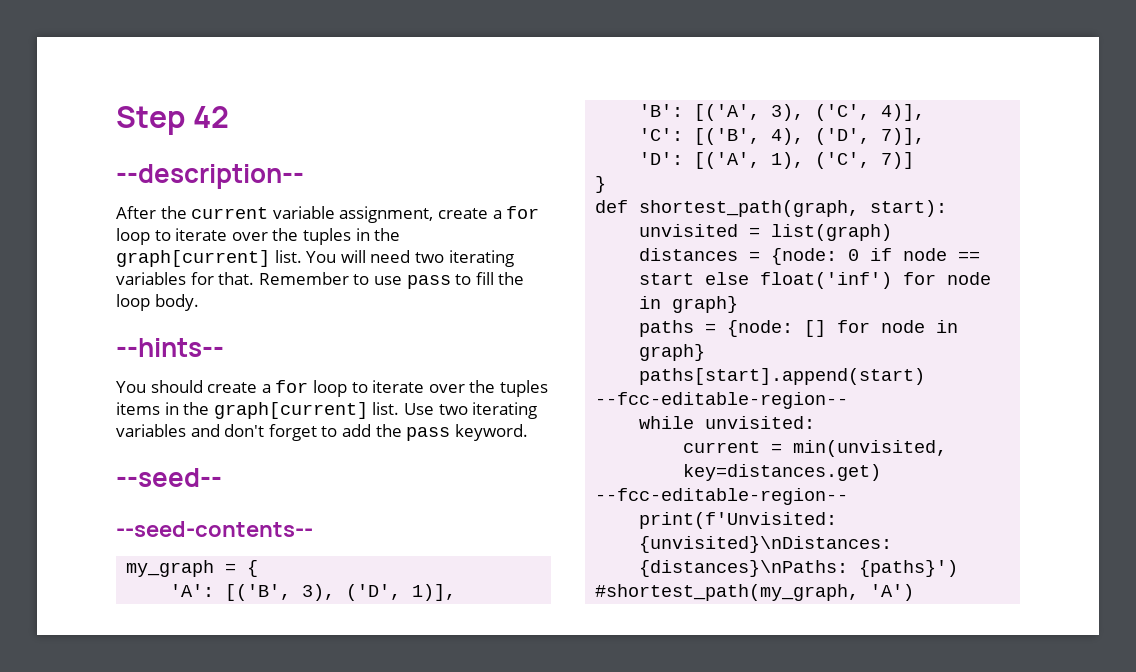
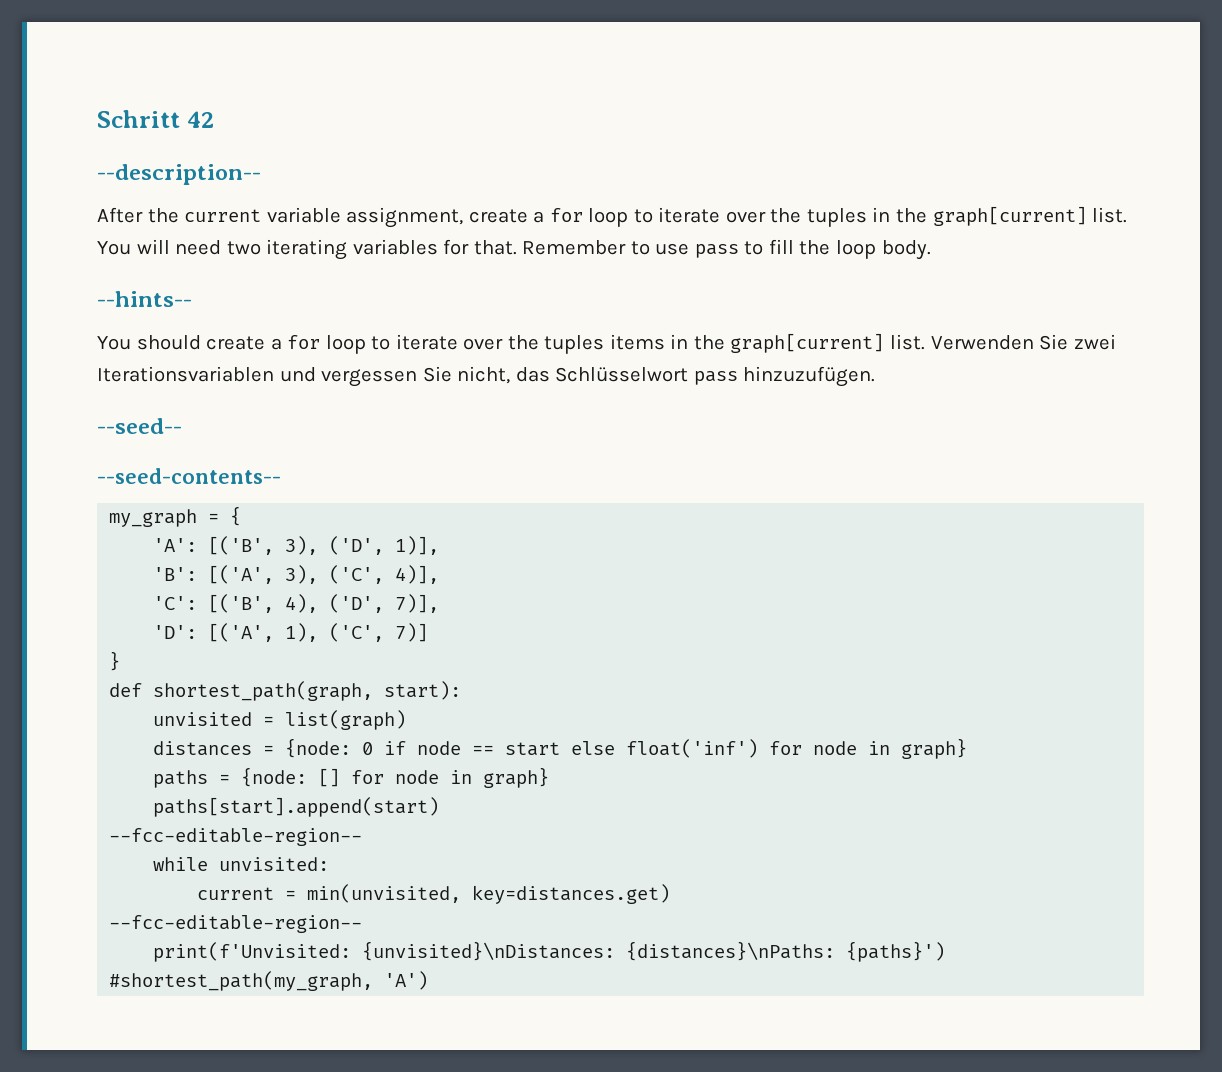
[116,106,185,135] Step -> [97,110,180,128] Schritt
[403,402,538,419] [116,424,528,441] Use two iterating variables and don't forget to add the pass keyword. -> [930,334,1116,350] [97,366,876,387] Verwenden Sie zwei Iterationsvariablen und vergessen Sie nicht, das Schlüsselwort pass hinzuzufügen.

